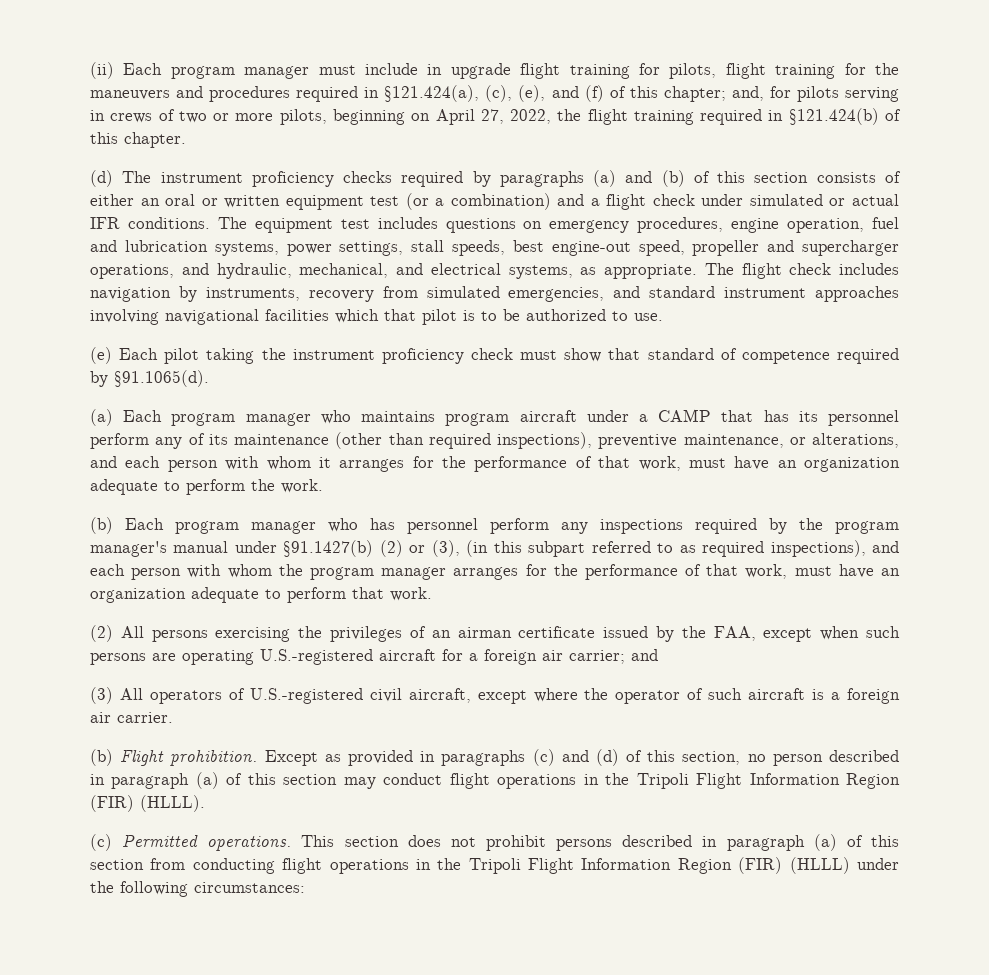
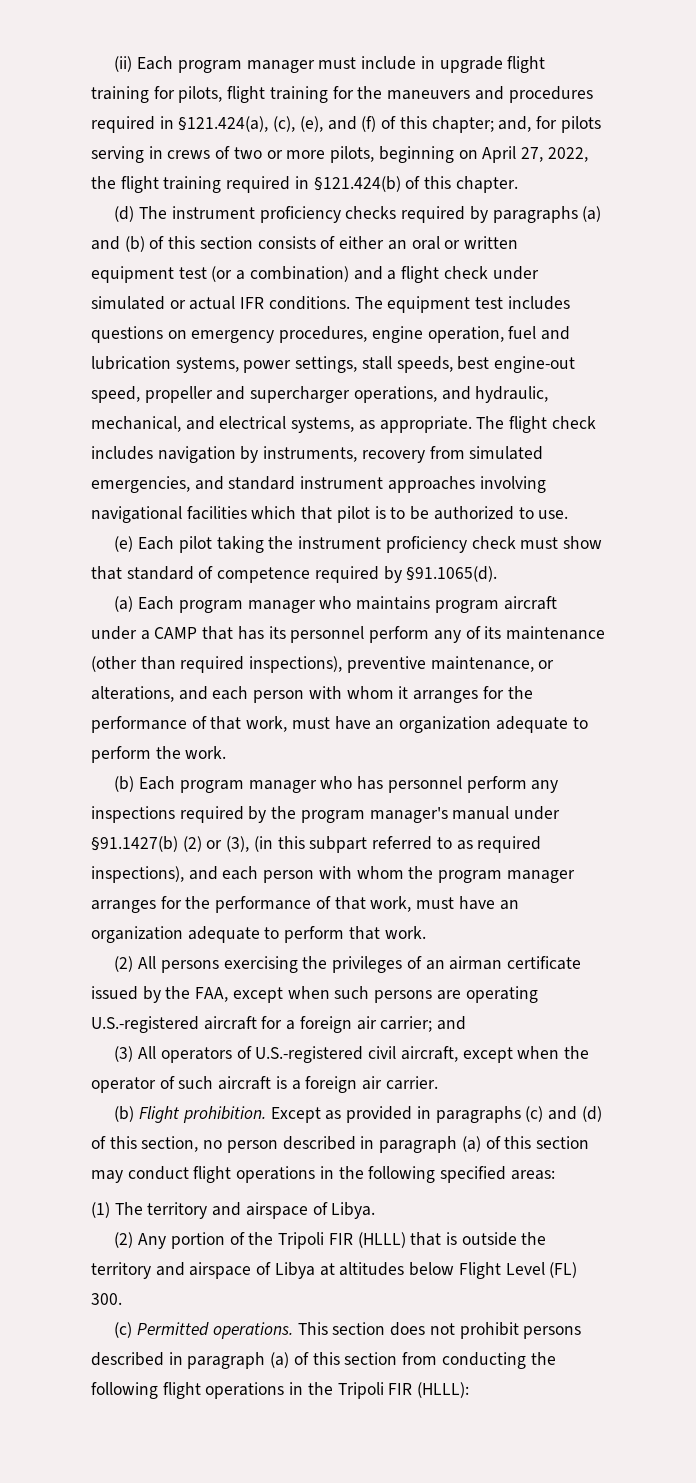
[533,688,578,702] where -> [517,1046,560,1059] when
[636,773,900,789] [90,795,205,812] Tripoli Flight Information Region (FIR) (HLLL). -> [368,1166,555,1183] [91,1202,376,1219] [114,1232,547,1249] [91,1262,578,1279] [91,1293,122,1305] following specified areas: // (1) The territory and airspace of Libya. // (2) Any portion of the Tripoli FIR (HLLL) that is outside the territory and airspace of Libya at altitudes below Flight Level (FL) 300.
[282,857,899,874] [90,881,305,897] flight operations in the Tripoli Flight Information Region (FIR) (HLLL) under the following circumstances: -> [530,1352,556,1365] [91,1382,470,1399] the following flight operations in the Tripoli FIR (HLLL):

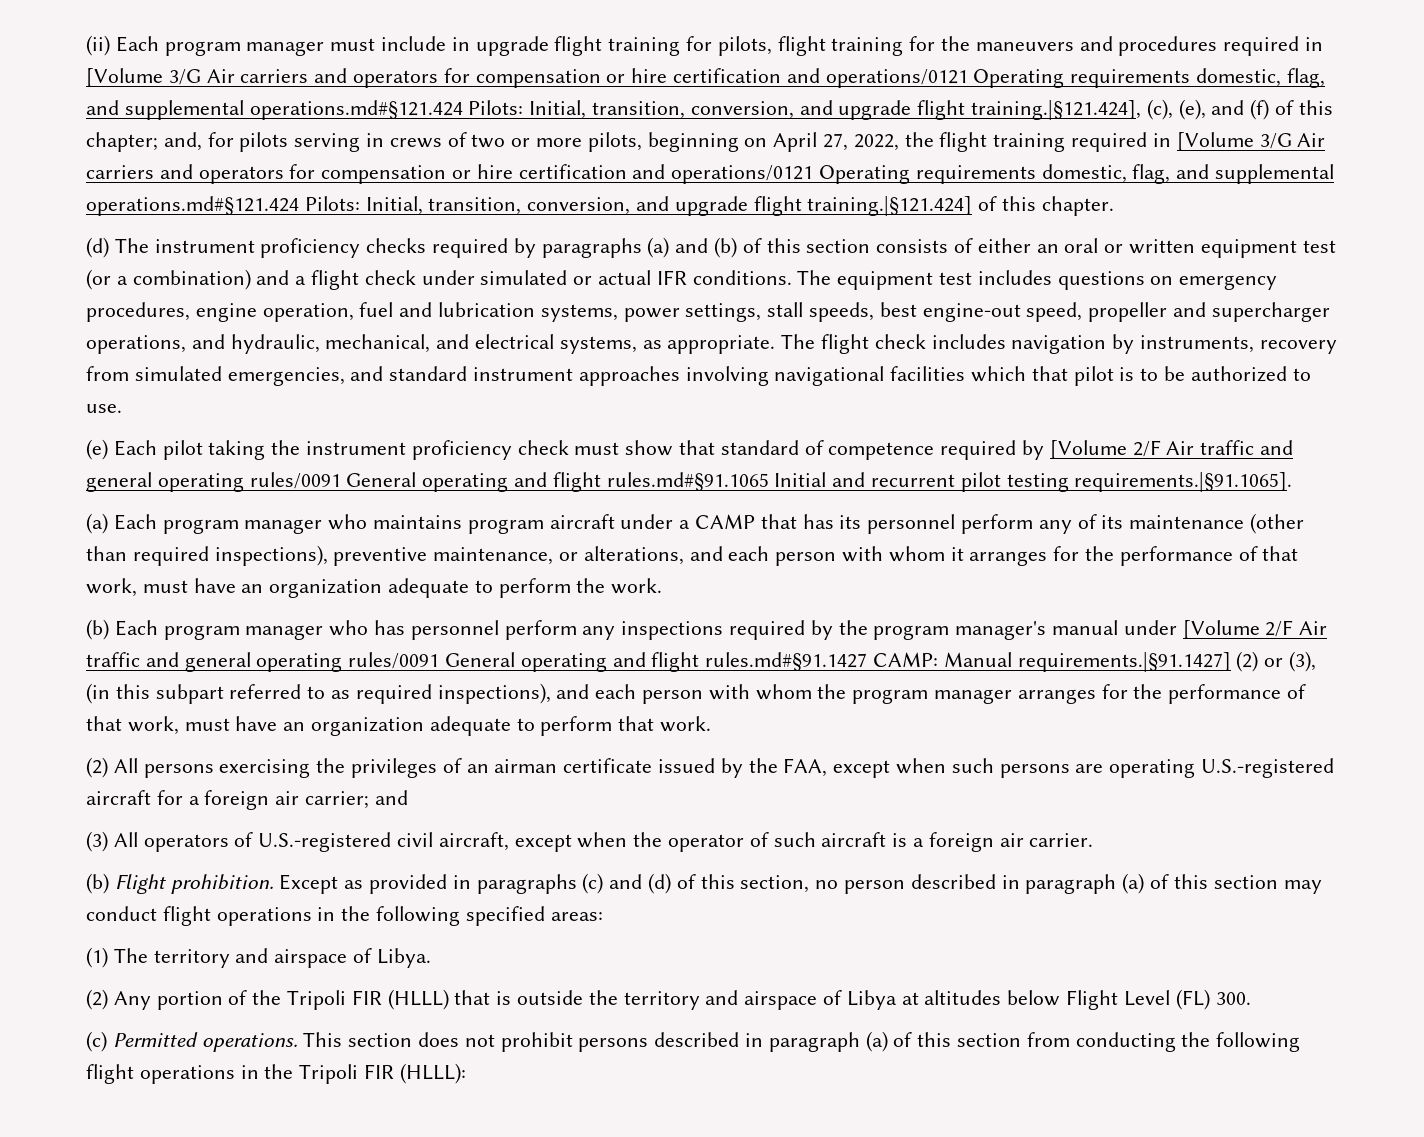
[178,116,269,132] §121.424(a), -> [86,68,1325,88] [86,100,1142,120] [Volume 3/G Air carriers and operators for compensation or hire certification and operations/0121 Operating requirements domestic, flag, and supplemental operations.md#§121.424 Pilots: Initial, transition, conversion, and upgrade flight training.|§121.424],
[313,176,401,192] §121.424(b) -> [1176,132,1326,151] [86,164,1335,184] [86,196,973,216] [Volume 3/G Air carriers and operators for compensation or hire certification and operations/0121 Operating requirements domestic, flag, and supplemental operations.md#§121.424 Pilots: Initial, transition, conversion, and upgrade flight training.|§121.424]
[406,566,498,582] §91.1065(d). -> [1049,440,1294,459] [86,472,1293,492] [Volume 2/F Air traffic and general operating rules/0091 General operating and flight rules.md#§91.1065 Initial and recurrent pilot testing requirements.|§91.1065].
[91,836,178,852] §91.1427(b) -> [1182,620,1328,639] [86,652,1231,672] [Volume 2/F Air traffic and general operating rules/0091 General operating and flight rules.md#§91.1427 CAMP: Manual requirements.|§91.1427]

